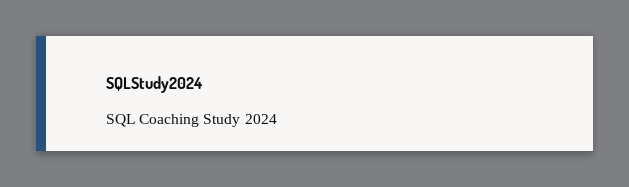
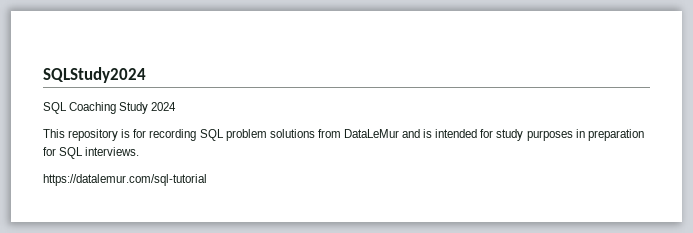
(277, 119) none -> [43,129,644,141] [43,147,140,159] [43,174,207,186] // This repository is for recording SQL problem solutions from DataLeMur and is intended for study purposes in preparation for SQL interviews. // https://datalemur.com/sql-tutorial

